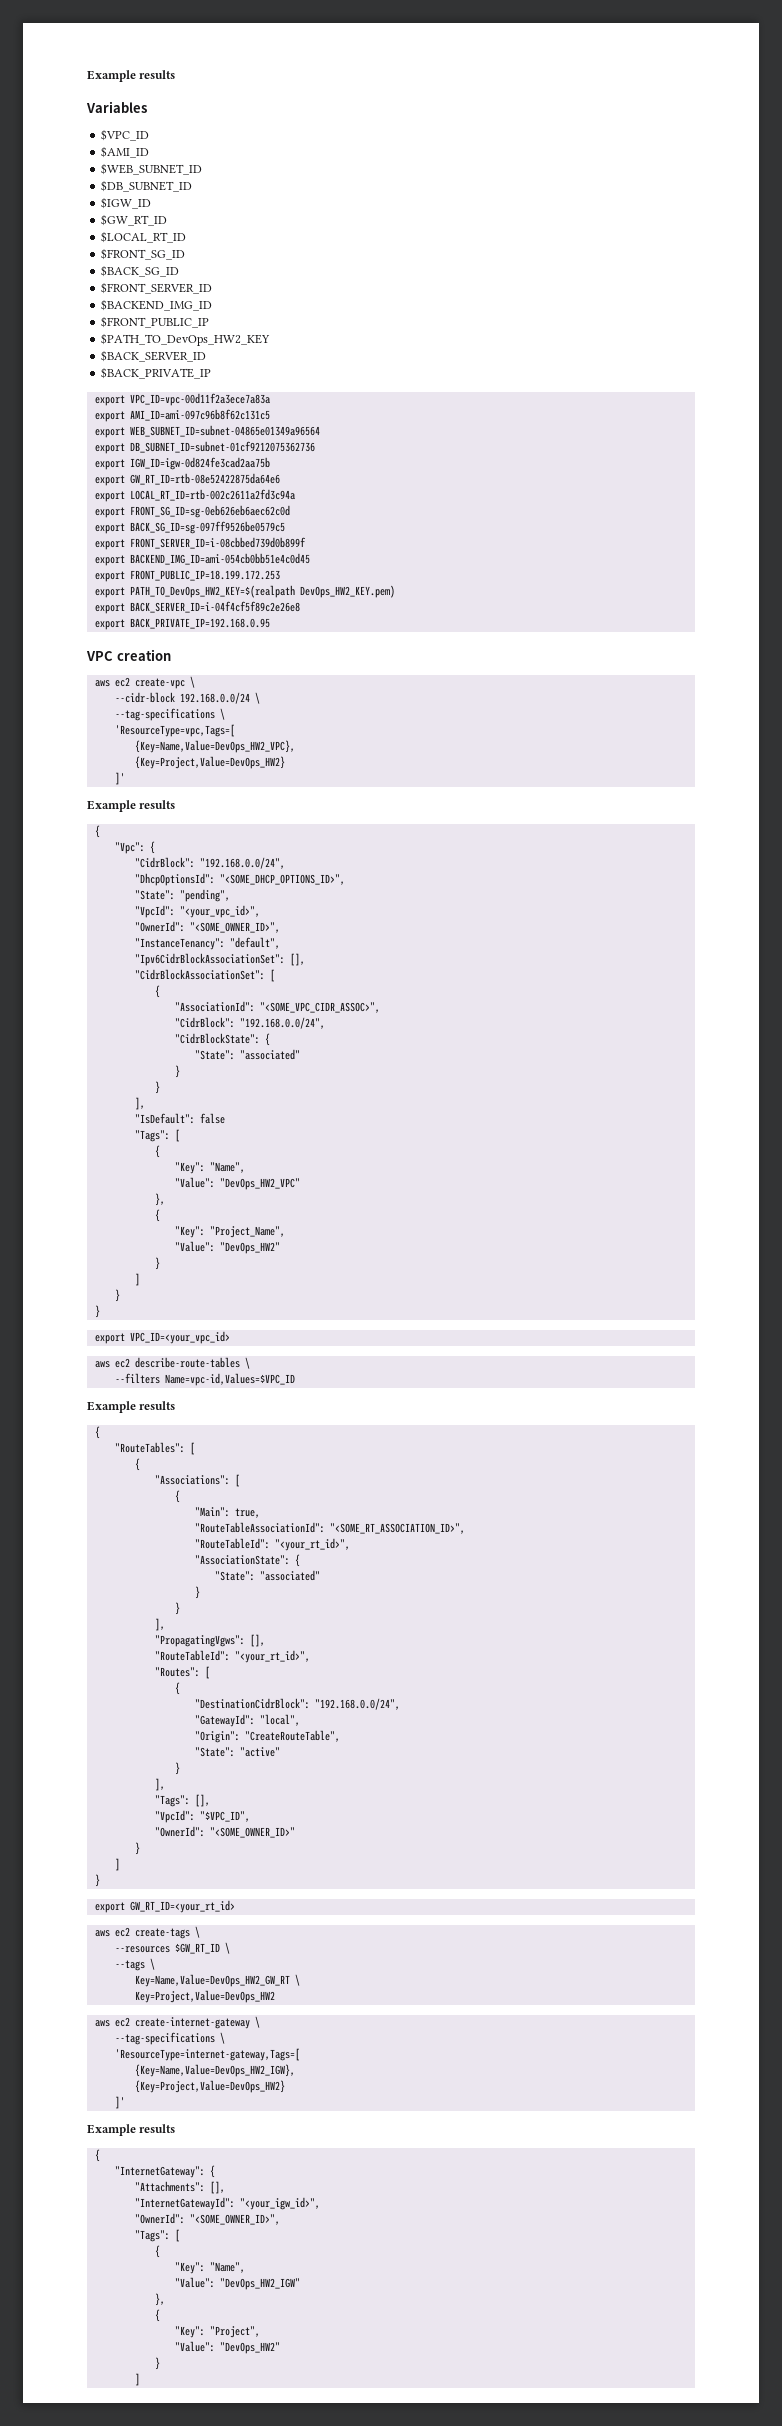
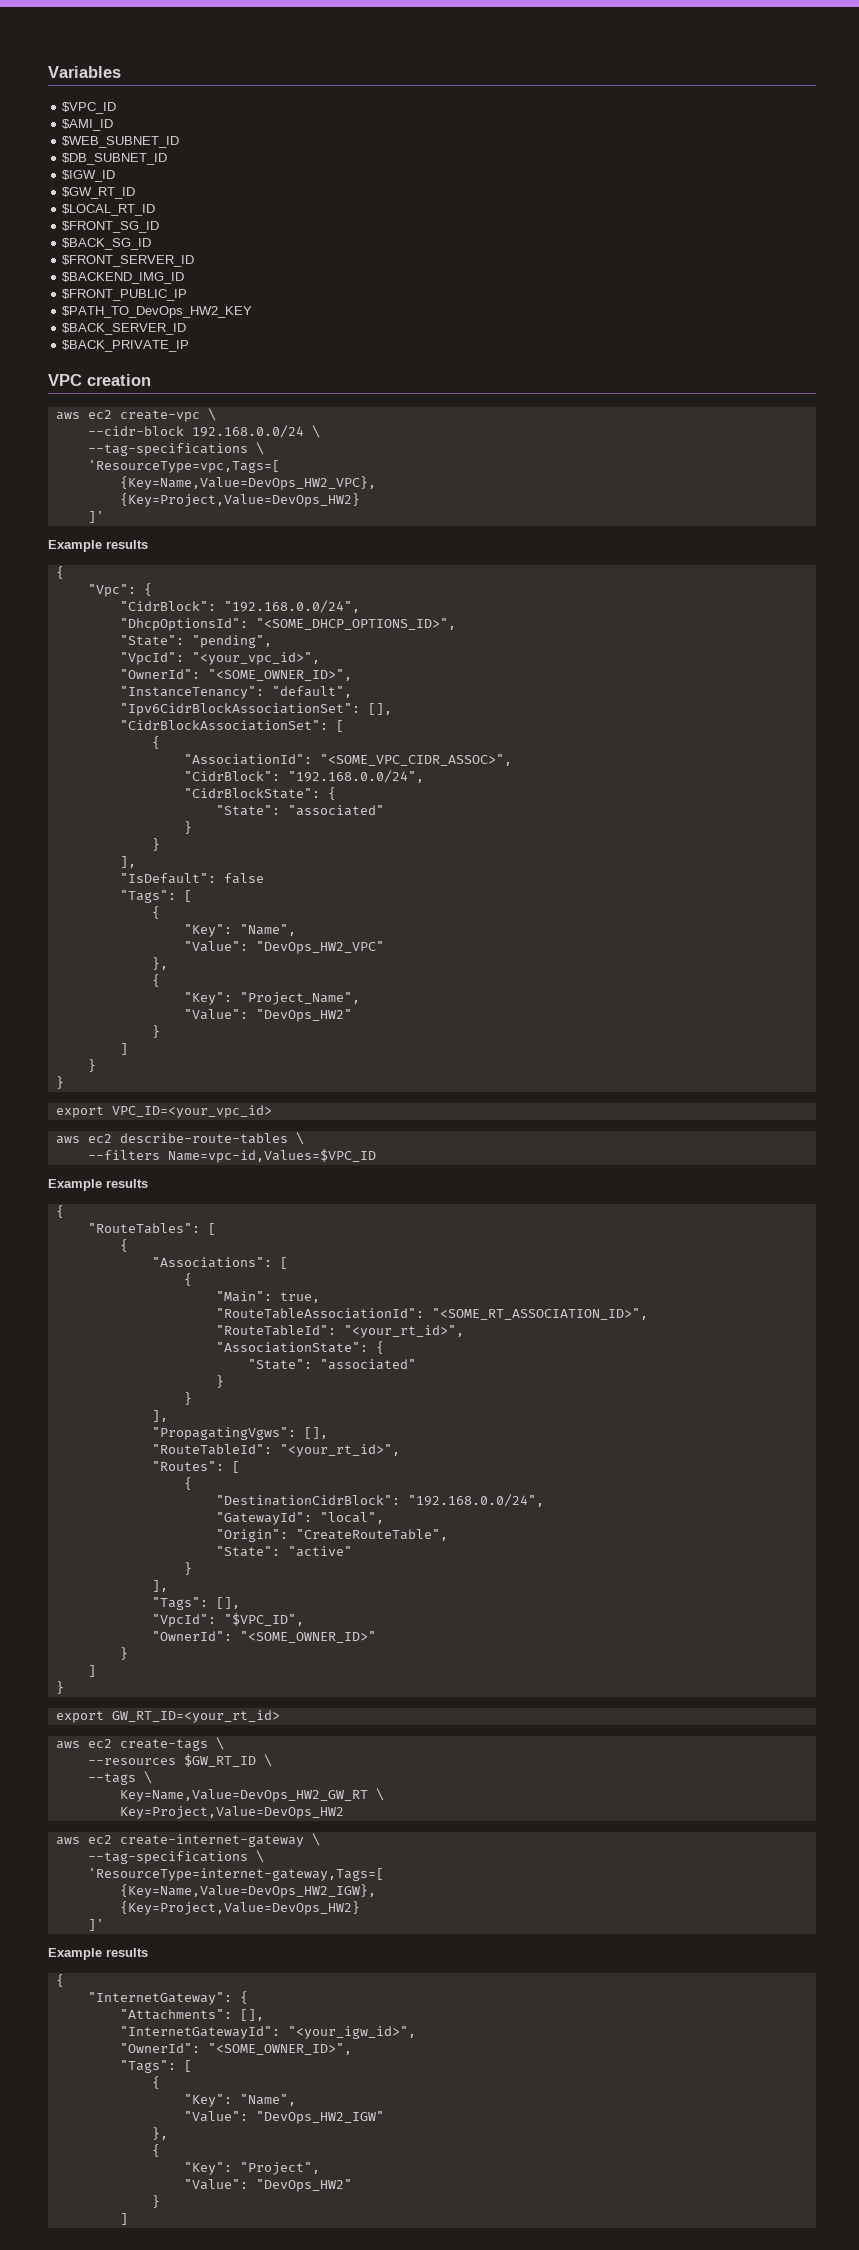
[87,70,176,82] Example results // -> (48, 72) none
[94,393,270,406] [94,409,270,422] [94,425,320,438] [94,441,315,454] [94,457,270,470] [94,473,280,486] [94,489,295,502] [94,505,290,518] [94,521,285,534] [94,537,306,550] [94,553,310,566] [94,570,280,582] [94,585,395,598] [94,601,300,614] [94,618,270,630] // export VPC_ID=vpc-00d11f2a3ece7a83a // export AMI_ID=ami-097c96b8f62c131c5 // export WEB_SUBNET_ID=subnet-04865e01349a96564 // export DB_SUBNET_ID=subnet-01cf9212075362736 // export IGW_ID=igw-0d824fe3cad2aa75b // export GW_RT_ID=rtb-08e52422875da64e6 // export LOCAL_RT_ID=rtb-002c2611a2fd3c94a // export FRONT_SG_ID=sg-0eb626eb6aec62c0d // export BACK_SG_ID=sg-097ff9526be0579c5 // export FRONT_SERVER_ID=i-08cbbed739d0b899f // export BACKEND_IMG_ID=ami-054cb0bb51e4c0d45 // export FRONT_PUBLIC_IP=18.199.172.253 // export PATH_TO_DevOps_HW2_KEY=$(realpath DevOps_HW2_KEY.pem) // export BACK_SERVER_ID=i-04f4cf5f89c2e26e8 // export BACK_PRIVATE_IP=192.168.0.95 -> (190, 346) none

